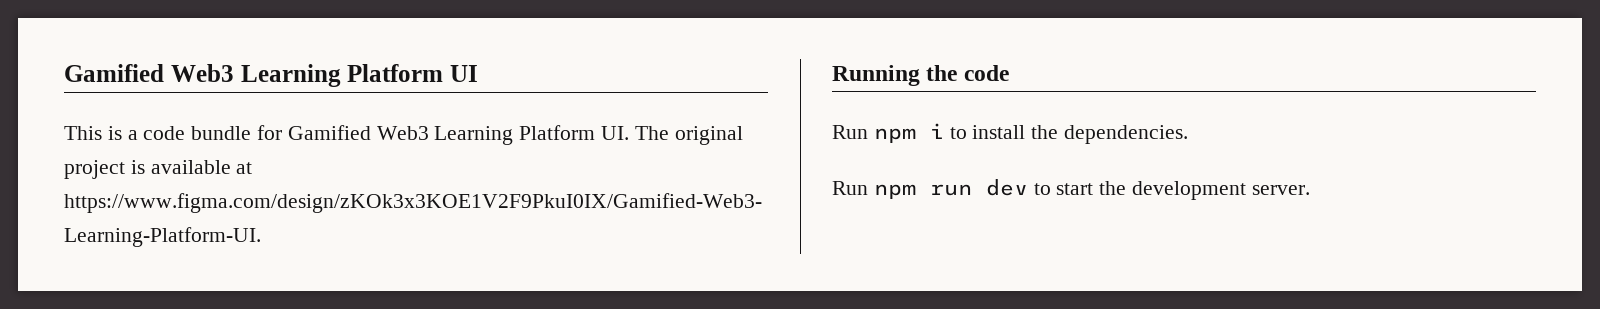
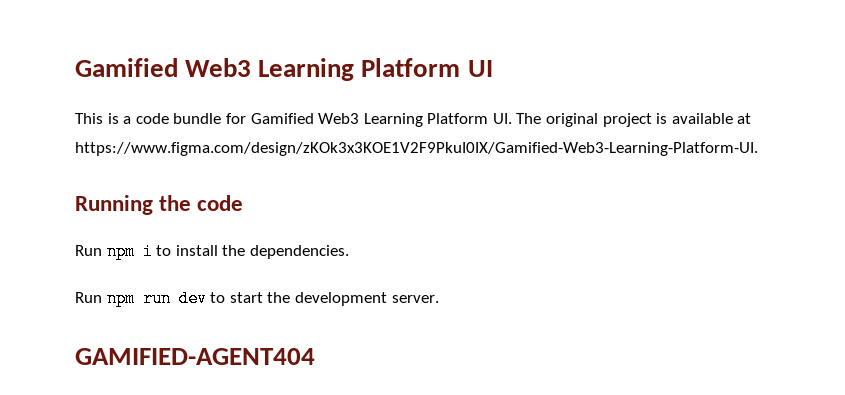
(1310, 190) none -> [75,348,315,365] // GAMIFIED-AGENT404

